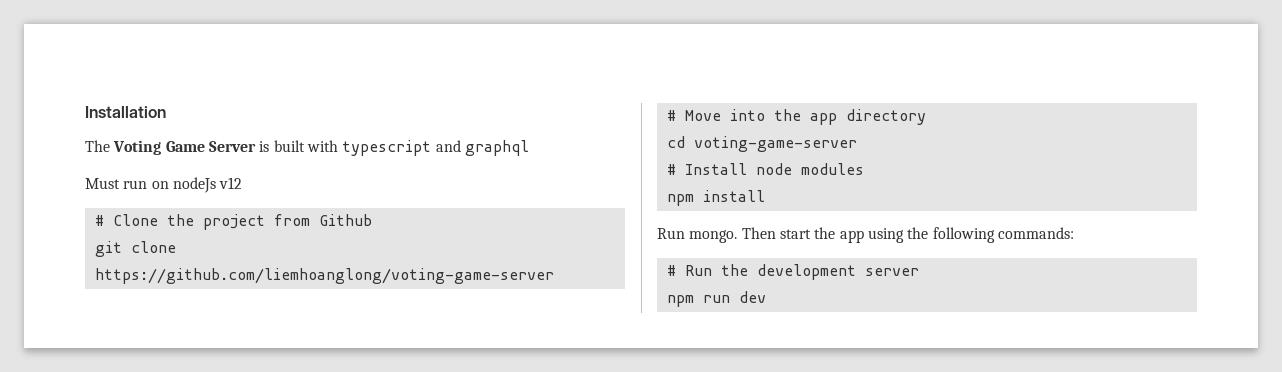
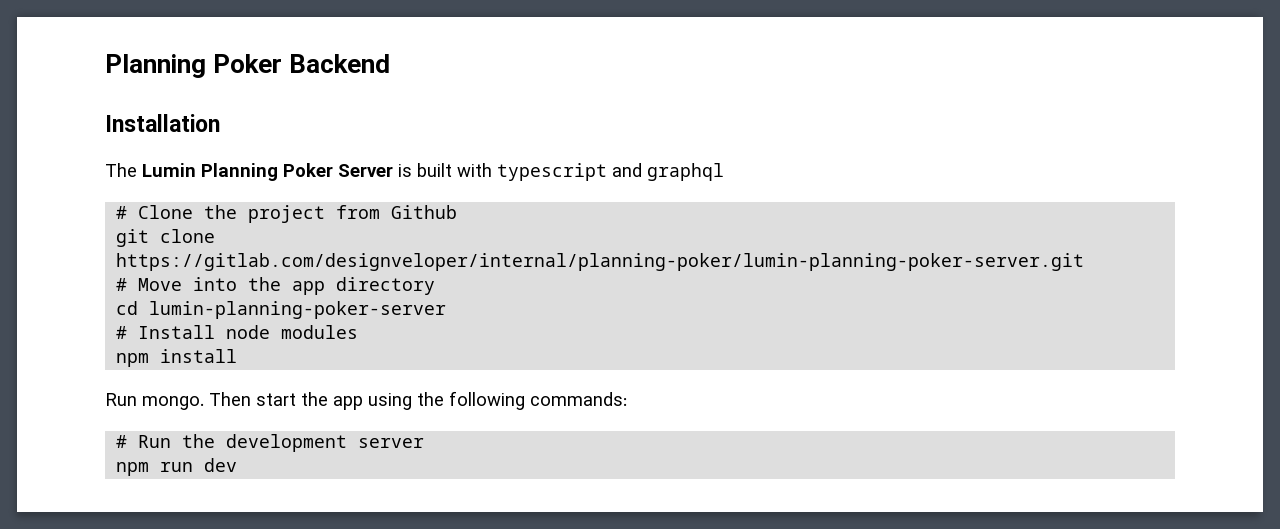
(85, 112) none -> [105,54,391,78] Planning Poker Backend //
[113,140,205,155] Voting Game -> [142,163,333,181] Lumin Planning Poker
[85,177,243,193] // Must run on nodeJs v12 -> (724, 172) none
[94,268,554,284] https://github.com/liemhoanglong/voting-game-server -> [116,253,1085,271] https://gitlab.com/designveloper/internal/planning-poker/lumin-planning-poker-server.git
[693,136,857,152] voting-game-server -> [149,301,447,319] lumin-planning-poker-server

